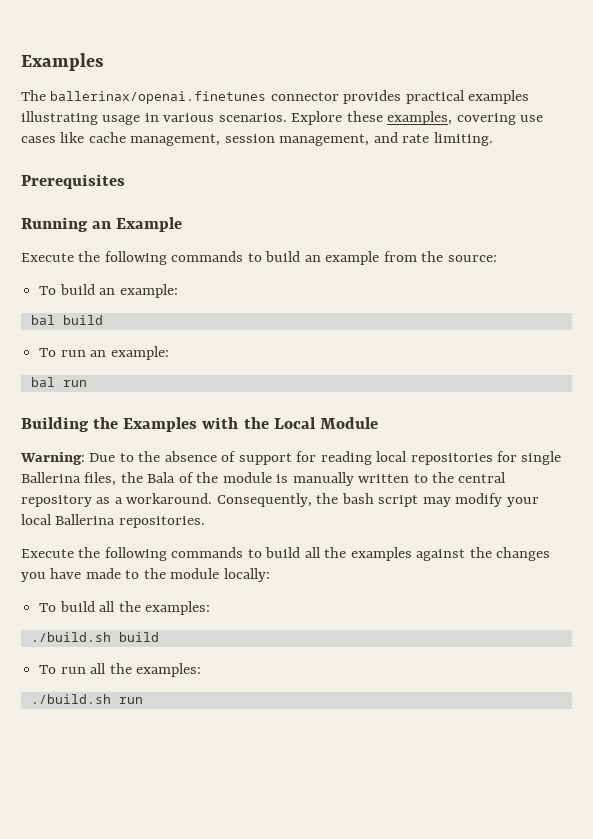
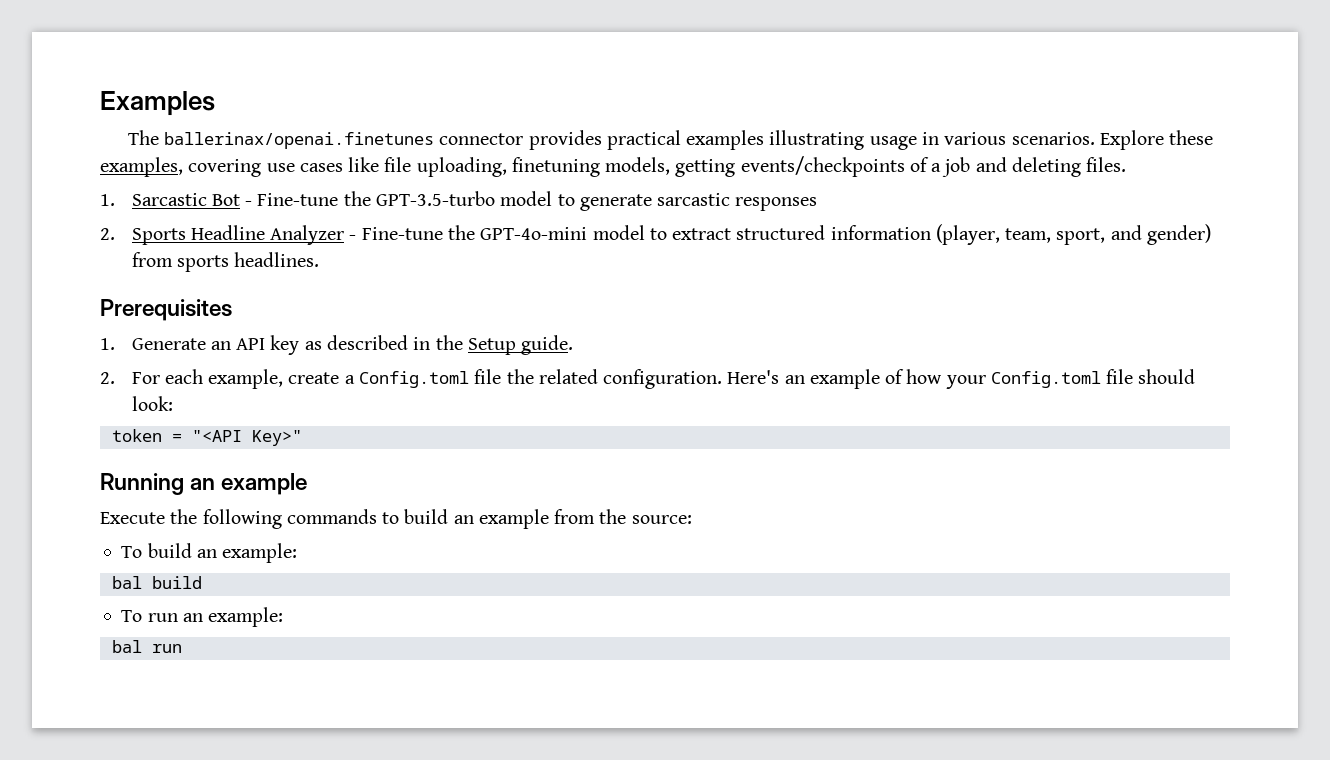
[88,132,493,146] [21,174,125,189] cache management, session management, and rate limiting. // Prerequisites -> [384,156,1127,177] [100,191,818,211] [100,224,1211,245] [131,252,320,272] [100,299,232,321] [100,335,574,355] [100,369,1196,389] [131,396,173,411] [111,429,302,446] file uploading, finetuning models, getting events/checkpoints of a job and deleting files. // 1. Sarcastic Bot - Fine-tune the GPT-3.5-turbo model to generate sarcastic responses // 2. Sports Headline Analyzer - Fine-tune the GPT-4o-mini model to extract structured information (player, team, sport, and gender) from sports headlines. // Prerequisites // 1. Generate an API key as described in the Setup guide. // 2. For each example, create a Config.toml file the related configuration. Here's an example of how your Config.toml file should look: // token = "<API Key>"
[116,217,183,232] Example -> [221,473,308,495] example
[21,417,378,432] [20,451,562,465] [21,472,507,486] [21,493,539,507] [21,514,205,528] [21,547,551,561] [21,568,270,582] [39,601,210,615] [30,632,159,642] [39,663,201,677] [30,694,143,704] // Building the Examples with the Local Module // Warning: Due to the absence of support for reading local repositories for single Ballerina files, the Bala of the module is manually written to the central repository as a workaround. Consequently, the bash script may modify your local Ballerina repositories. // Execute the following commands to build all the examples against the changes you have made to the module locally: // To build all the examples: // ./build.sh build // To run all the examples: // ./build.sh run -> (182, 648) none

